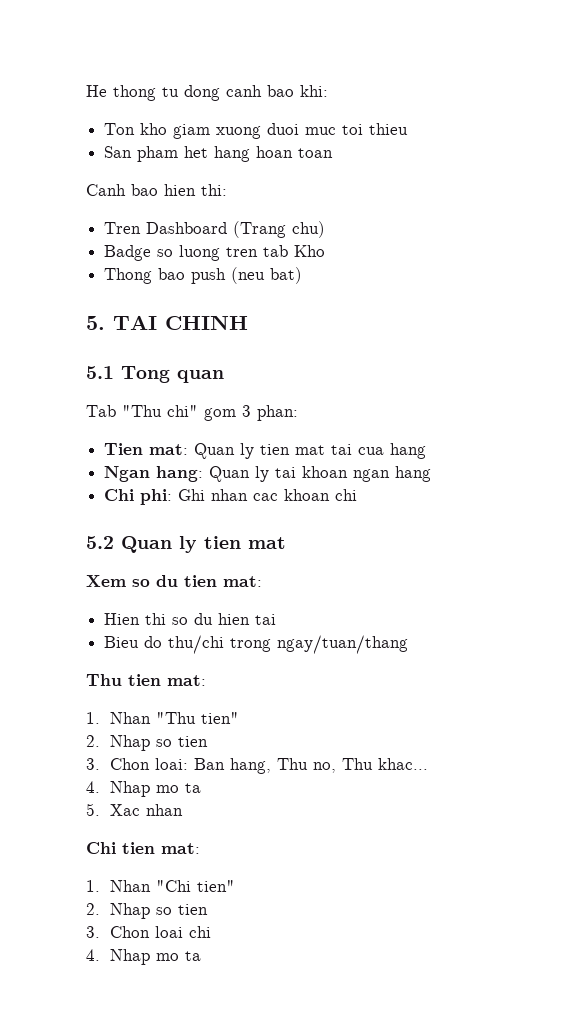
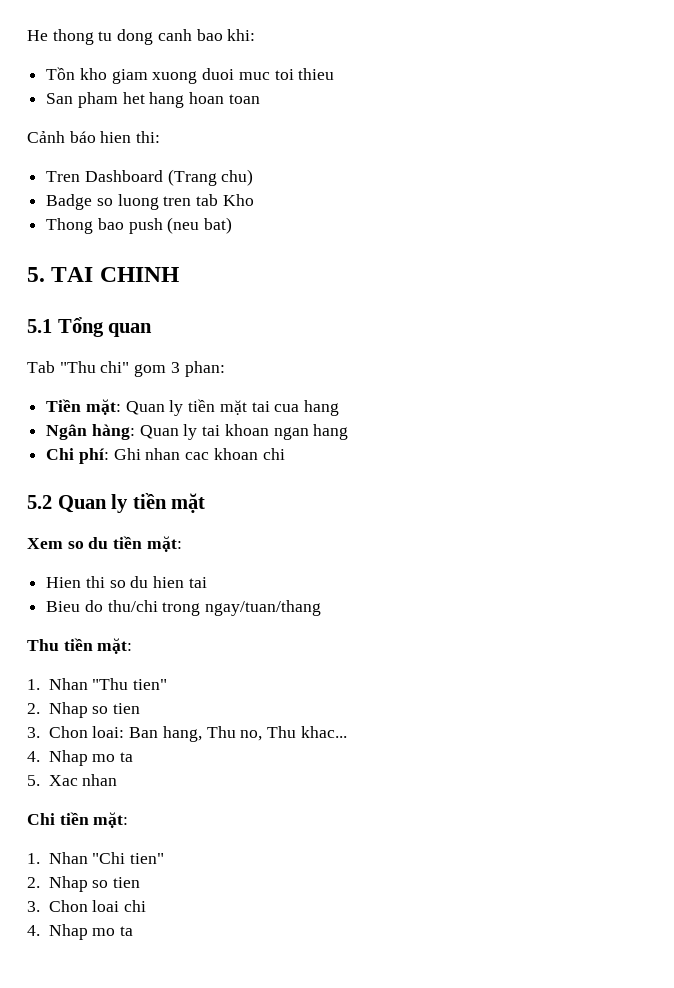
[104,123,136,135] Ton -> [46,67,76,80] Tồn
[86,184,158,196] Canh bao -> [27,131,96,143] Cảnh báo
[121,366,170,383] Tong -> [57,317,104,337] Tổng
[104,443,326,459] Tien mat: Quan ly tien mat -> [46,399,247,416] Tiền mặt: Quan ly tiền mặt
[104,466,204,482] Ngan hang: -> [46,424,135,440] Ngân hàng:
[140,489,173,505] phi: -> [78,448,109,464] phí:
[204,536,286,549] tien mat -> [132,493,206,513] tiền mặt
[184,575,262,587] tien mat: -> [113,536,182,552] tiền mặt:
[128,674,206,686] tien mat: -> [63,638,133,654] tiền mặt:
[122,842,200,854] tien mat: -> [59,812,129,828] tiền mặt:

